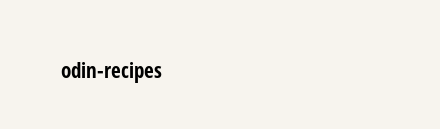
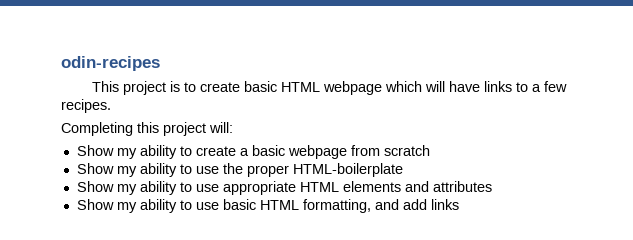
(162, 72) none -> [91,81,567,95] [61,99,111,113] [61,122,233,136] [76,145,430,159] [76,163,403,177] [76,181,492,195] [76,199,459,213] // This project is to create basic HTML webpage which will have links to a few recipes. // Completing this project will: // Show my ability to create a basic webpage from scratch // Show my ability to use the proper HTML-boilerplate // Show my ability to use appropriate HTML elements and attributes // Show my ability to use basic HTML formatting, and add links

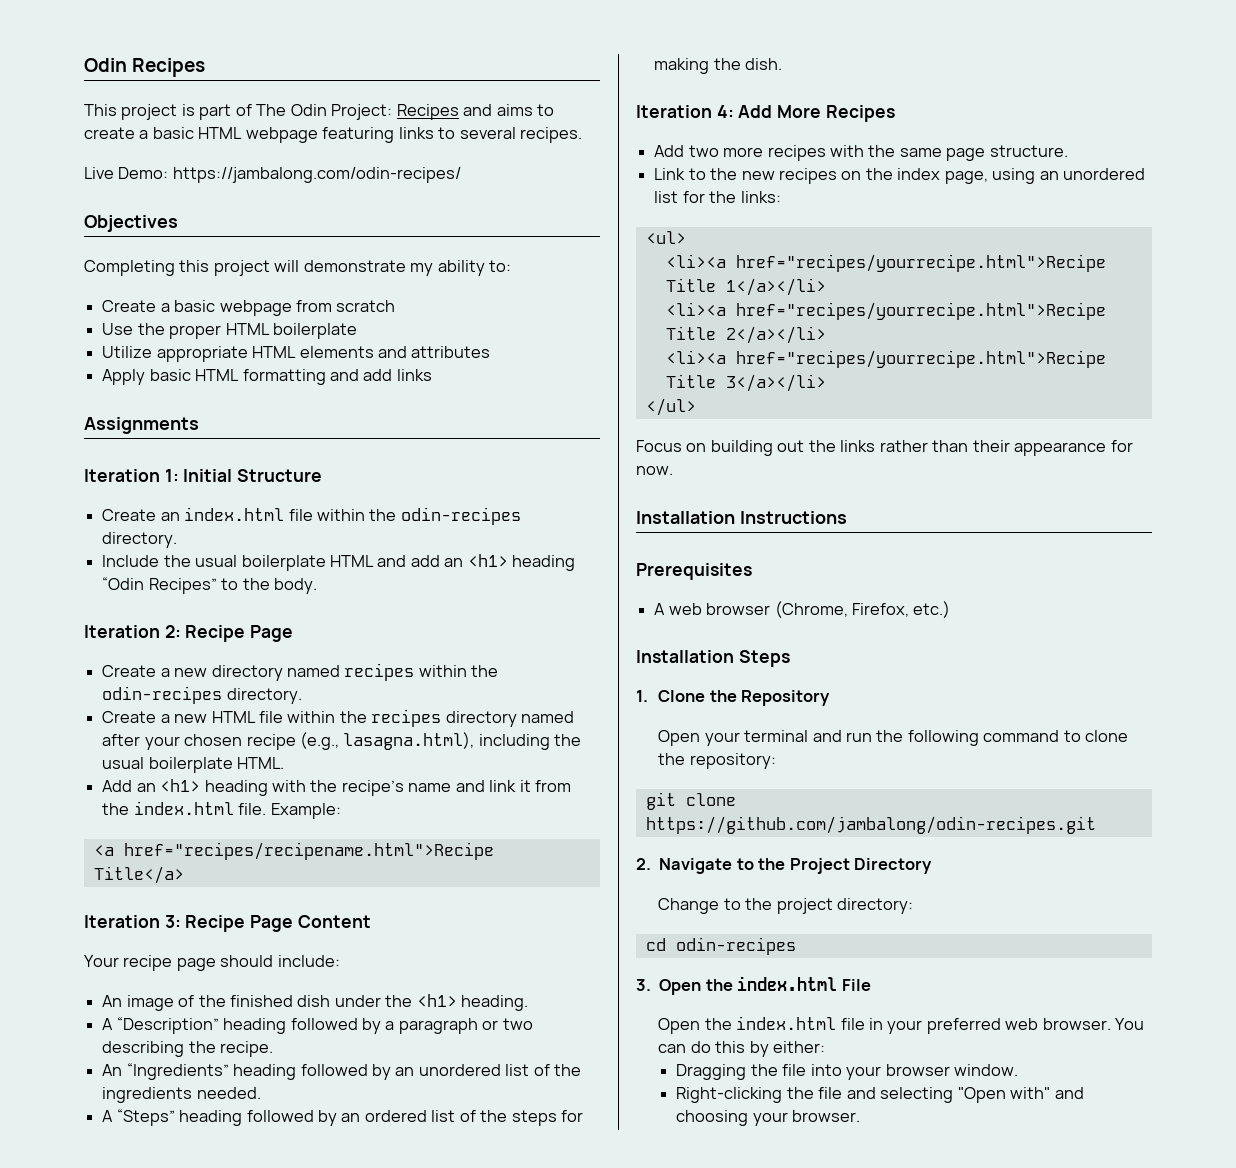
[61,56,160,71] odin-recipes -> [84,58,206,77] Odin Recipes
[183,82,240,92] to create -> [199,104,555,120] [84,127,149,139] part of The Odin Project: Recipes and aims to create a
[384,81,567,92] [61,99,111,113] [61,122,233,136] [76,145,236,159] which will have links to a few recipes. // Completing this project will: // Show my ability to create -> [322,127,583,143] [84,167,461,183] [84,215,178,232] [84,260,512,276] [102,300,157,312] featuring links to several recipes. // Live Demo: https://jambalong.com/odin-recipes/ // Objectives // Completing this project will demonstrate my ability to: // Create
[76,163,403,177] [76,181,219,195] Show my ability to use the proper HTML-boilerplate // Show my ability to use -> [102,323,357,339] [102,346,153,358] Use the proper HTML boilerplate // Utilize
[76,199,371,213] Show my ability to use basic HTML formatting, -> [102,369,326,385] Apply basic HTML formatting
(459, 204) none -> [84,417,199,434] [84,469,323,482] [102,507,521,525] [102,532,178,548] [102,554,576,571] [102,577,317,594] [84,625,294,642] [102,663,499,681] [102,686,302,704] [102,709,575,727] [102,732,582,750] [102,757,285,773] [102,779,572,796] [102,801,341,819] [93,842,494,860] [93,866,184,884] [84,915,371,932] [84,955,340,971] [102,994,529,1011] [102,1017,533,1034] [102,1041,274,1057] [102,1063,582,1080] [102,1087,261,1103] [102,1109,584,1126] [654,58,783,74] [636,105,895,122] [654,145,1068,161] [654,168,1146,184] [654,191,781,203] [645,231,686,244] [665,254,1106,272] [665,278,826,296] [665,302,1106,320] [665,326,826,344] [665,350,1106,368] [665,374,826,392] [645,398,696,416] [636,440,1133,456] [636,466,673,475] [636,511,847,524] [636,563,752,580] [654,601,951,618] [636,650,790,667] [636,690,831,706] [658,730,1129,746] [658,753,776,769] [645,792,736,810] [645,816,1096,834] [636,858,933,874] [658,898,913,914] [645,937,796,955] [636,976,871,995] [658,1016,1145,1034] [658,1041,825,1057] [676,1064,1019,1080] [676,1087,1084,1103] [676,1110,861,1126] // Assignments // Iteration 1: Initial Structure // Create an index.html file within the odin-recipes directory. // Include the usual boilerplate HTML and add an <h1> heading “Odin Recipes” to the body. // Iteration 2: Recipe Page // Create a new directory named recipes within the odin-recipes directory. // Create a new HTML file within the recipes directory named after your chosen recipe (e.g., lasagna.html), including the usual boilerplate HTML. // Add an <h1> heading with the recipe’s name and link it from the index.html file. Example: // <a href="recipes/recipename.html">Recipe Title</a> // Iteration 3: Recipe Page Content // Your recipe page should include: // An image of the finished dish under the <h1> heading. // A “Description” heading followed by a paragraph or two describing the recipe. // An “Ingredients” heading followed by an unordered list of the ingredients needed. // A “Steps” heading followed by an ordered list of the steps for making the dish. // Iteration 4: Add More Recipes // Add two more recipes with the same page structure. // Link to the new recipes on the index page, using an unordered list for the links: // <ul> // <li><a href="recipes/yourrecipe.html">Recipe Title 1</a></li> // <li><a href="recipes/yourrecipe.html">Recipe Title 2</a></li> // <li><a href="recipes/yourrecipe.html">Recipe Title 3</a></li> // </ul> // Focus on building out the links rather than their appearance for now. // Installation Instructions // Prerequisites // A web browser (Chrome, Firefox, etc.) // Installation Steps // 1. Clone the Repository // Open your terminal and run the following command to clone the repository: // git clone https://github.com/jambalong/odin-recipes.git // 2. Navigate to the Project Directory // Change to the project directory: // cd odin-recipes // 3. Open the index.html File // Open the index.html file in your preferred web browser. You can do this by either: // Dragging the file into your browser window. // Right-clicking the file and selecting "Open with" and choosing your browser.

